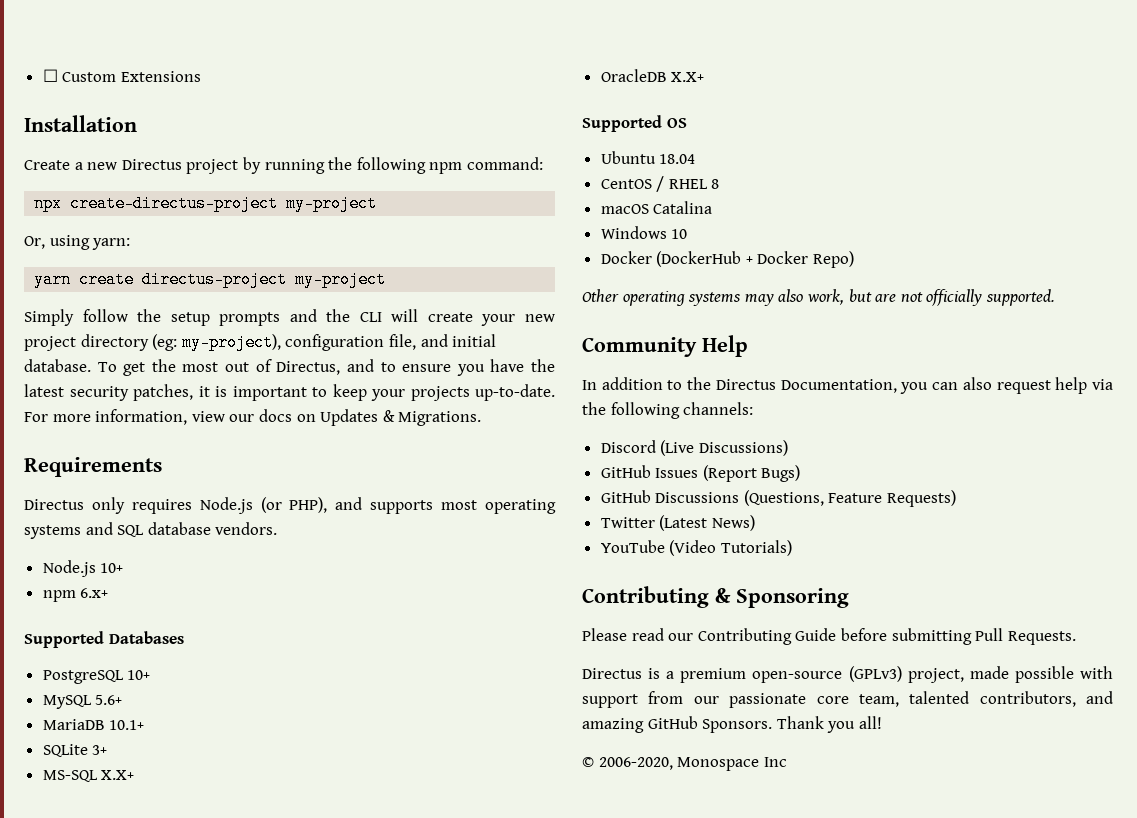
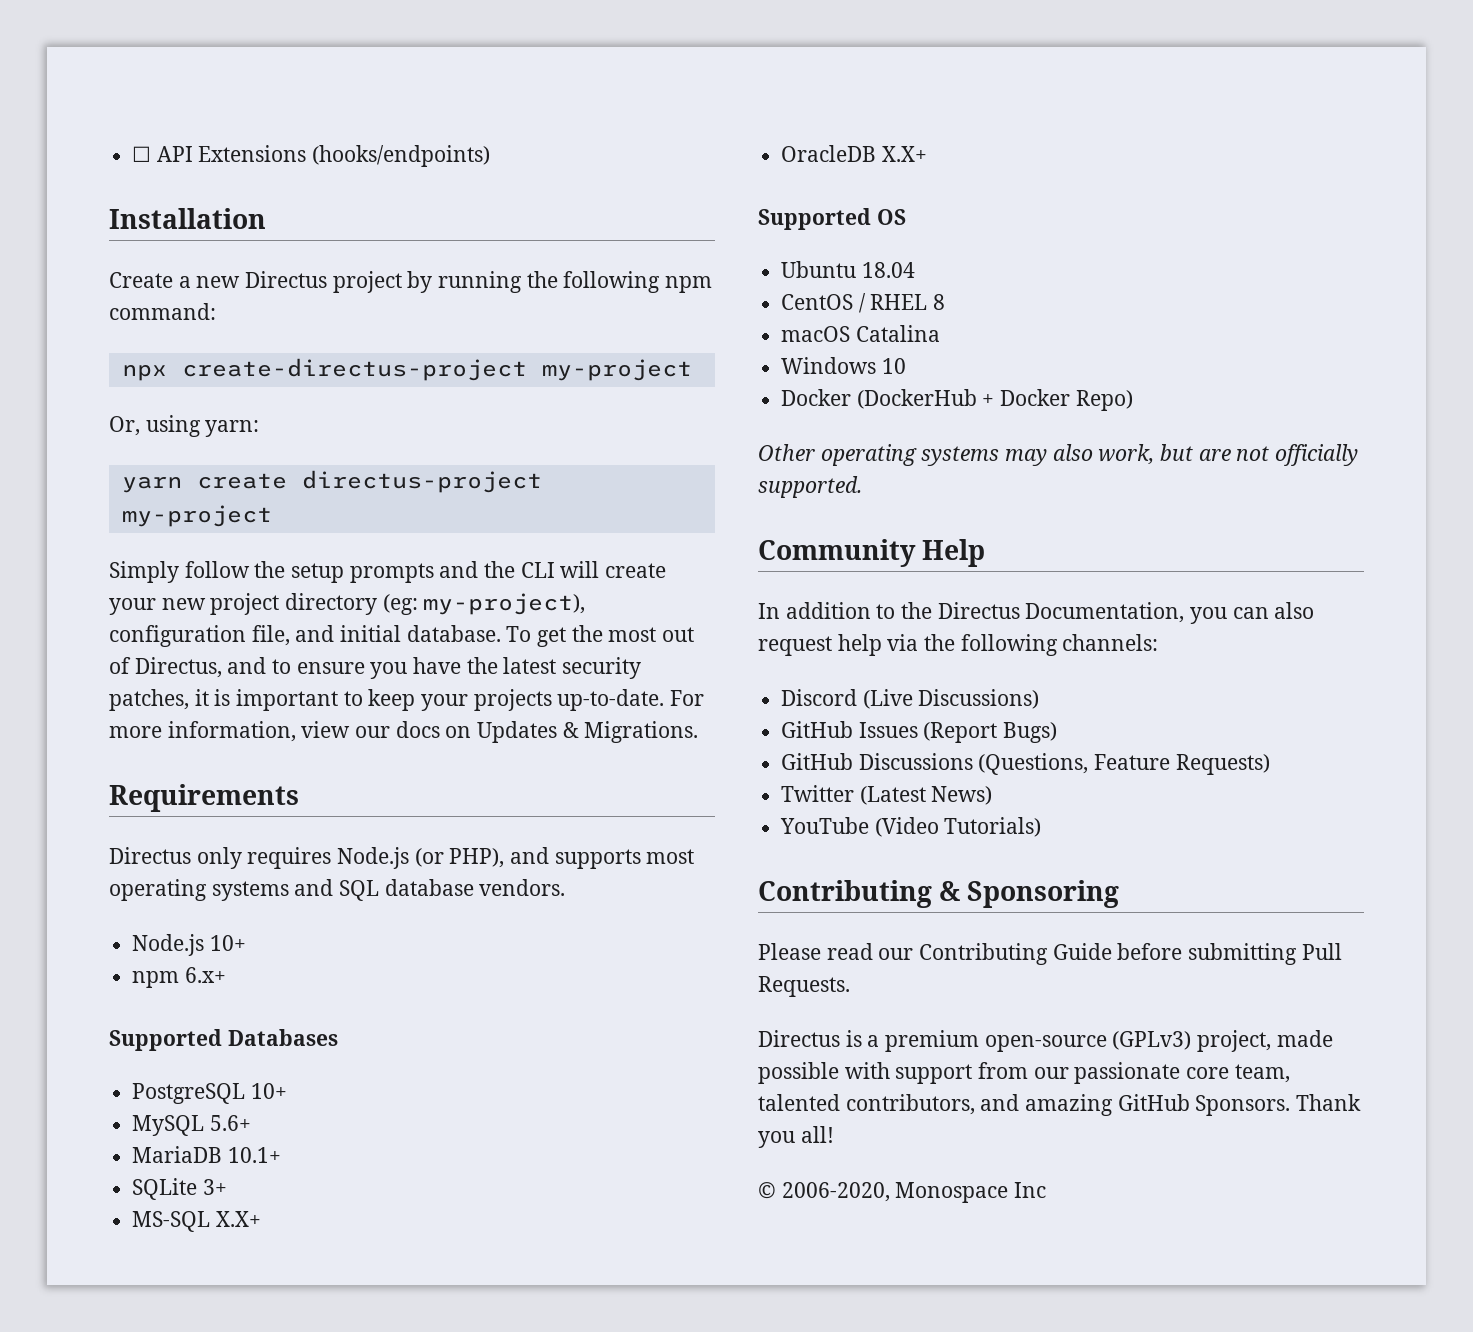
[62,72,117,82] Custom -> [156,146,193,162] API
(201, 76) none -> [312,145,491,167] (hooks/endpoints)

